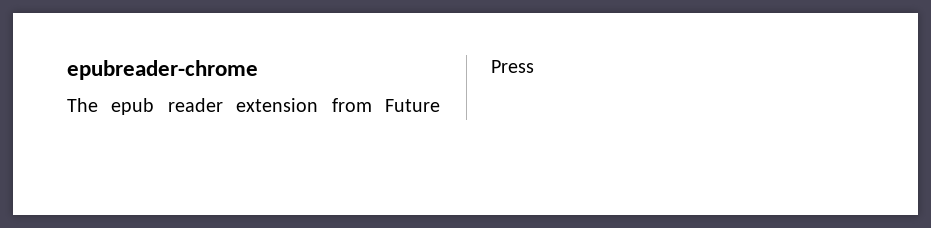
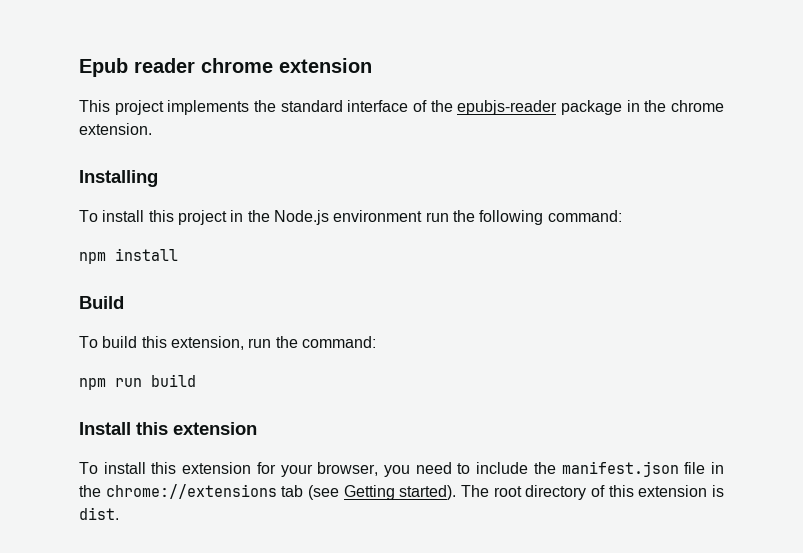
[67,60,258,80] [67,98,440,115] [491,60,534,73] epubreader-chrome // The epub reader extension from Future Press -> [79,58,372,77] [79,100,725,115] [79,123,152,135] [79,170,158,187] [79,210,622,225] [79,248,178,264] [79,296,124,309] [79,336,376,350] [79,374,196,390] [79,422,257,435] [79,461,724,477] [79,484,724,500] [79,507,119,520] Epub reader chrome extension // This project implements the standard interface of the epubjs-reader package in the chrome extension. // Installing // To install this project in the Node.js environment run the following command: // npm install // Build // To build this extension, run the command: // npm run build // Install this extension // To install this extension for your browser, you need to include the manifest.json file in the chrome://extensions tab (see Getting started). The root directory of this extension is dist.

